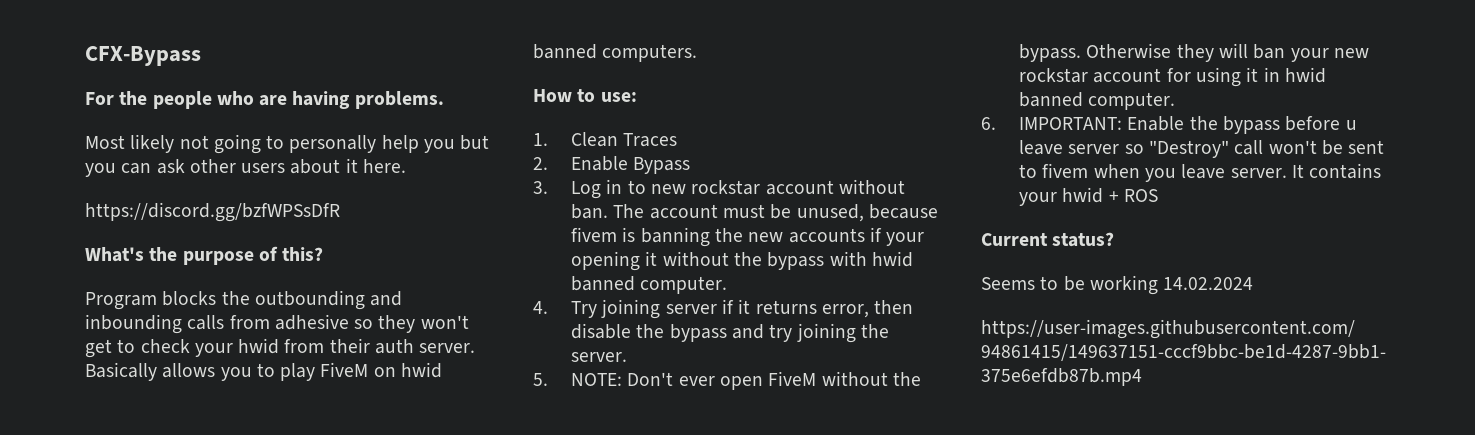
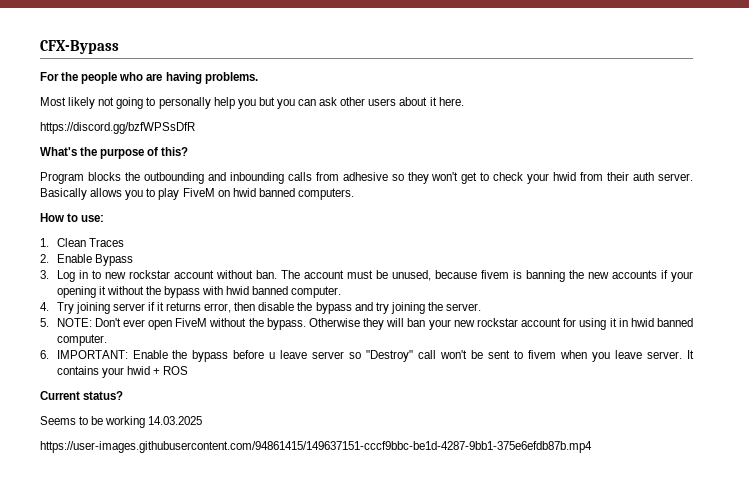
[1163,277,1254,290] 14.02.2024 -> [148,416,203,425] 14.03.2025

